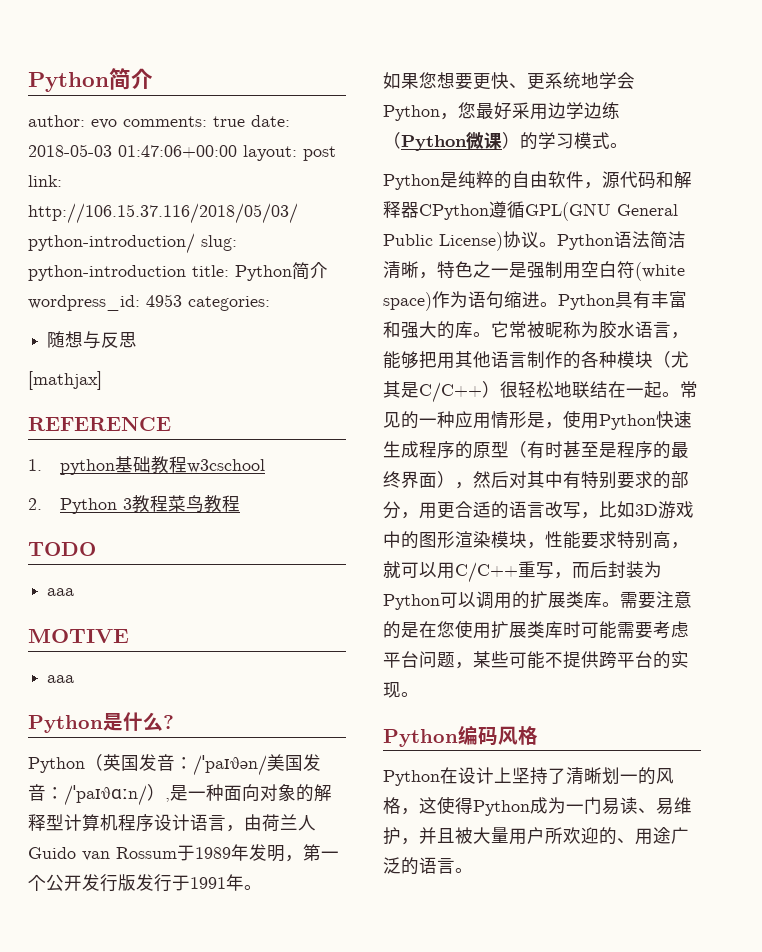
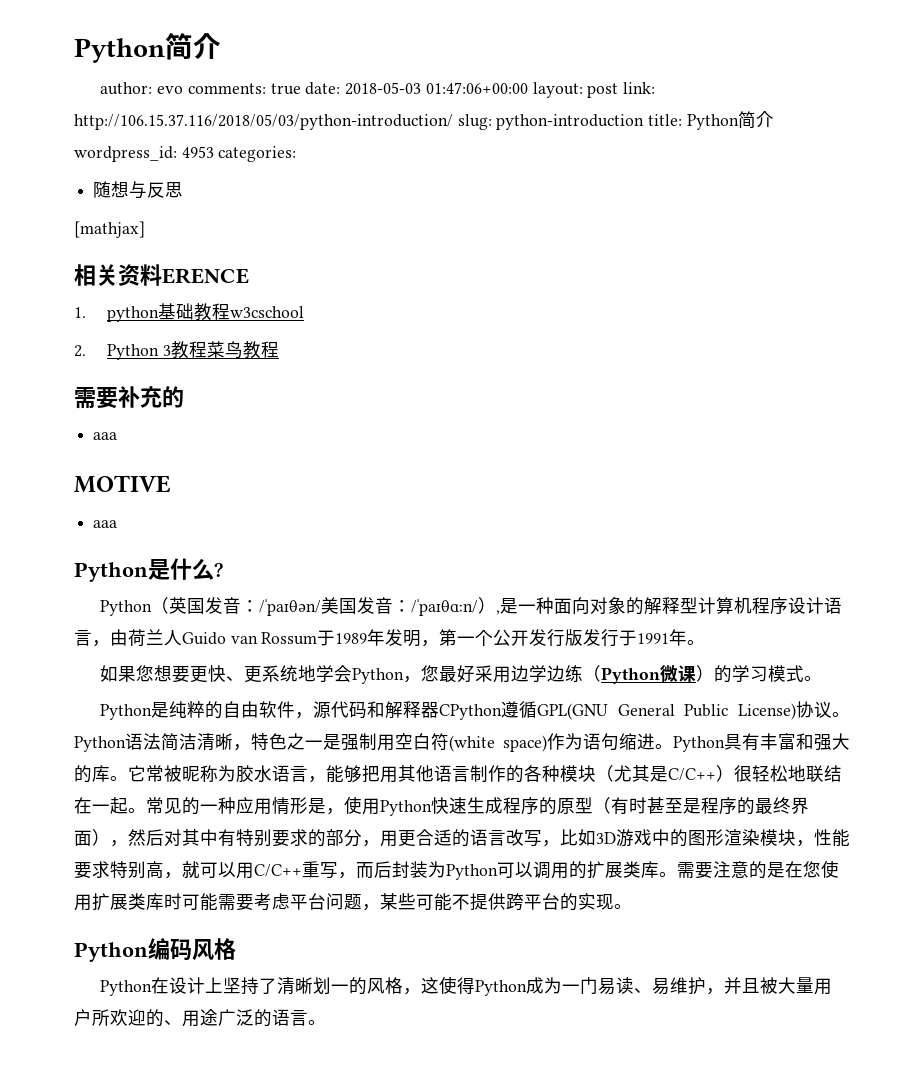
[28,417,171,431] REFERENCE -> [74,264,249,286] 相关资料ERENCE
[28,542,96,556] TODO -> [74,386,184,409] 需要补充的

